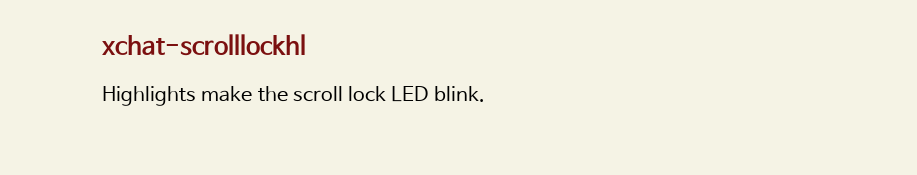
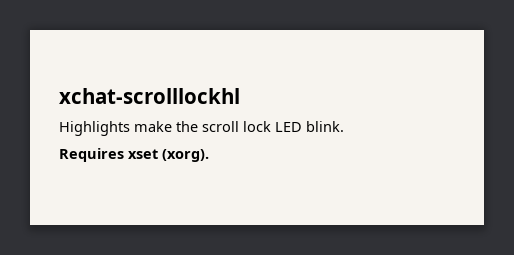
(485, 94) none -> [59,148,209,162] // Requires xset (xorg).

